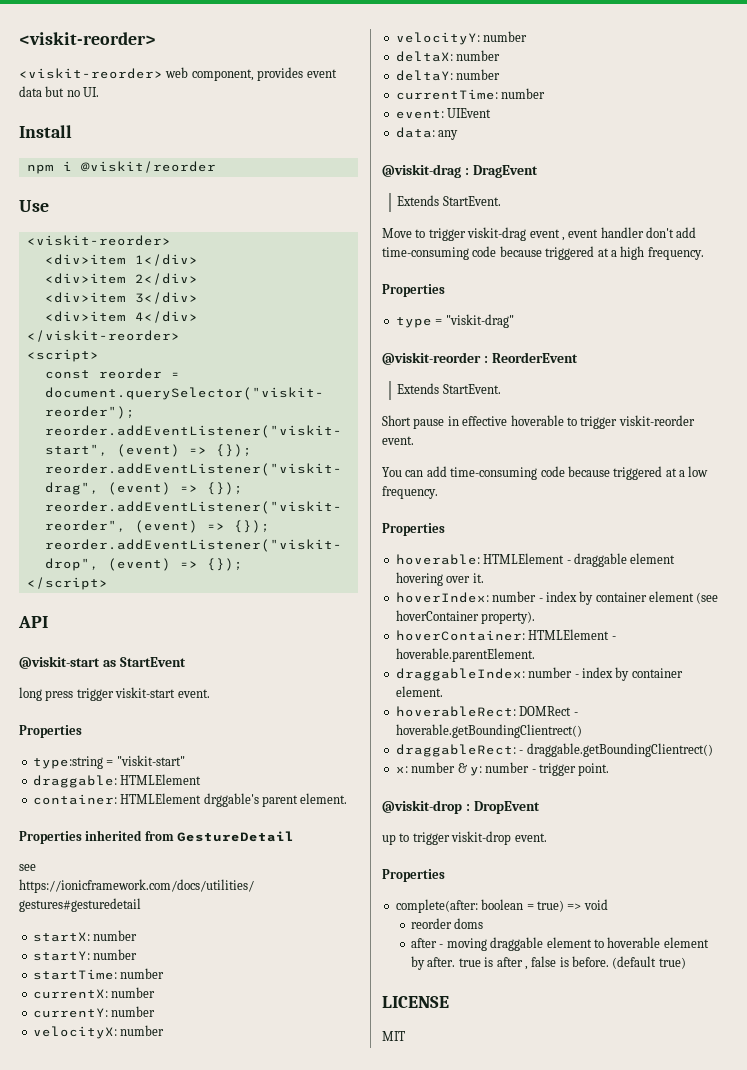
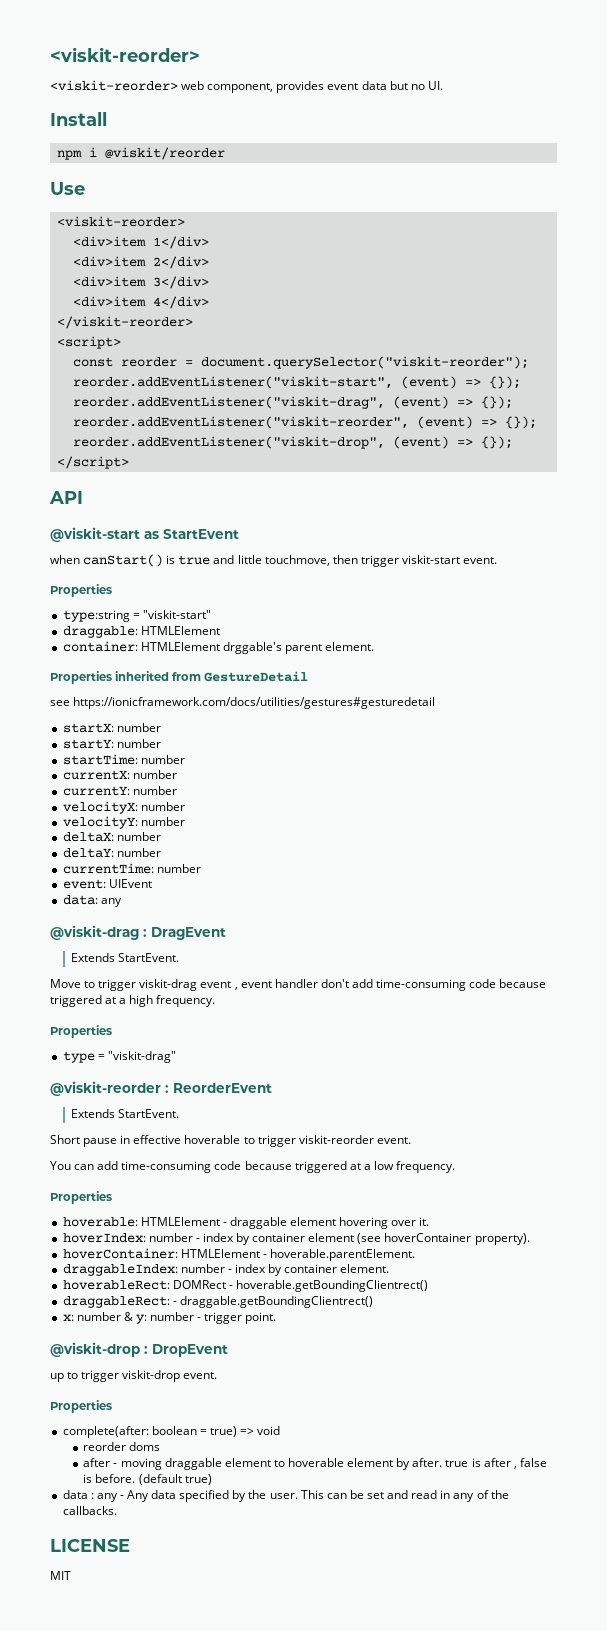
[19,687,74,701] long press -> [50,554,358,567] when canStart() is true and little touchmove, then
(686, 963) none -> [62,1490,509,1502] [62,1506,117,1515] // data : any - Any data specified by the user. This can be set and read in any of the callbacks.

